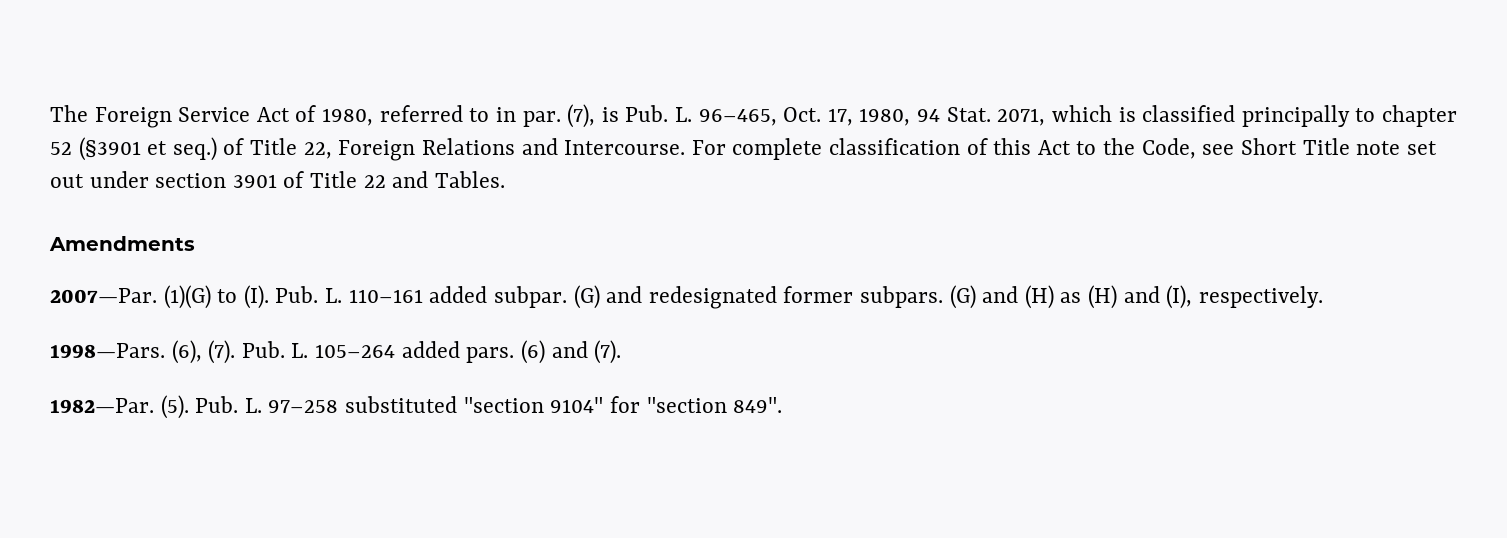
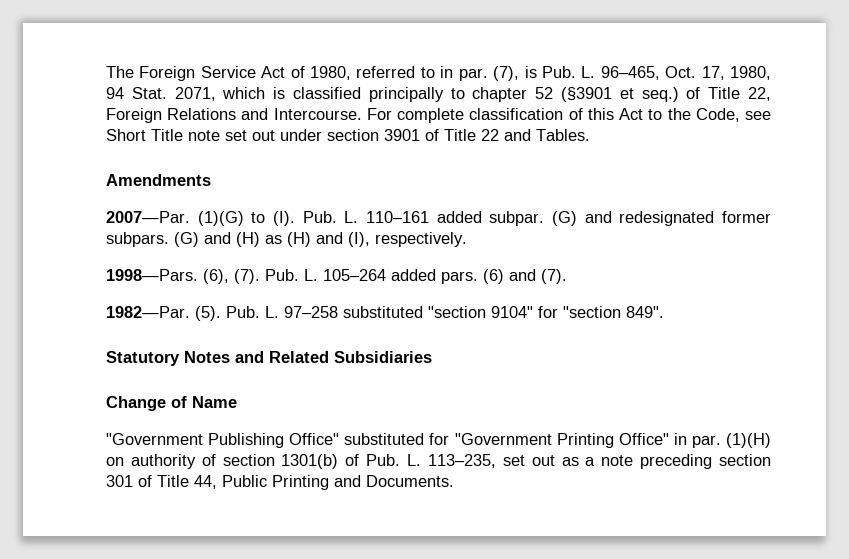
(783, 405) none -> [106,351,432,366] [106,396,237,411] [106,433,772,448] [106,454,772,469] [106,475,454,490] // Statutory Notes and Related Subsidiaries // Change of Name // "Government Publishing Office" substituted for "Government Printing Office" in par. (1)(H) on authority of section 1301(b) of Pub. L. 113–235, set out as a note preceding section 301 of Title 44, Public Printing and Documents.

